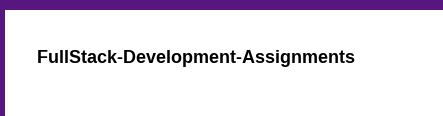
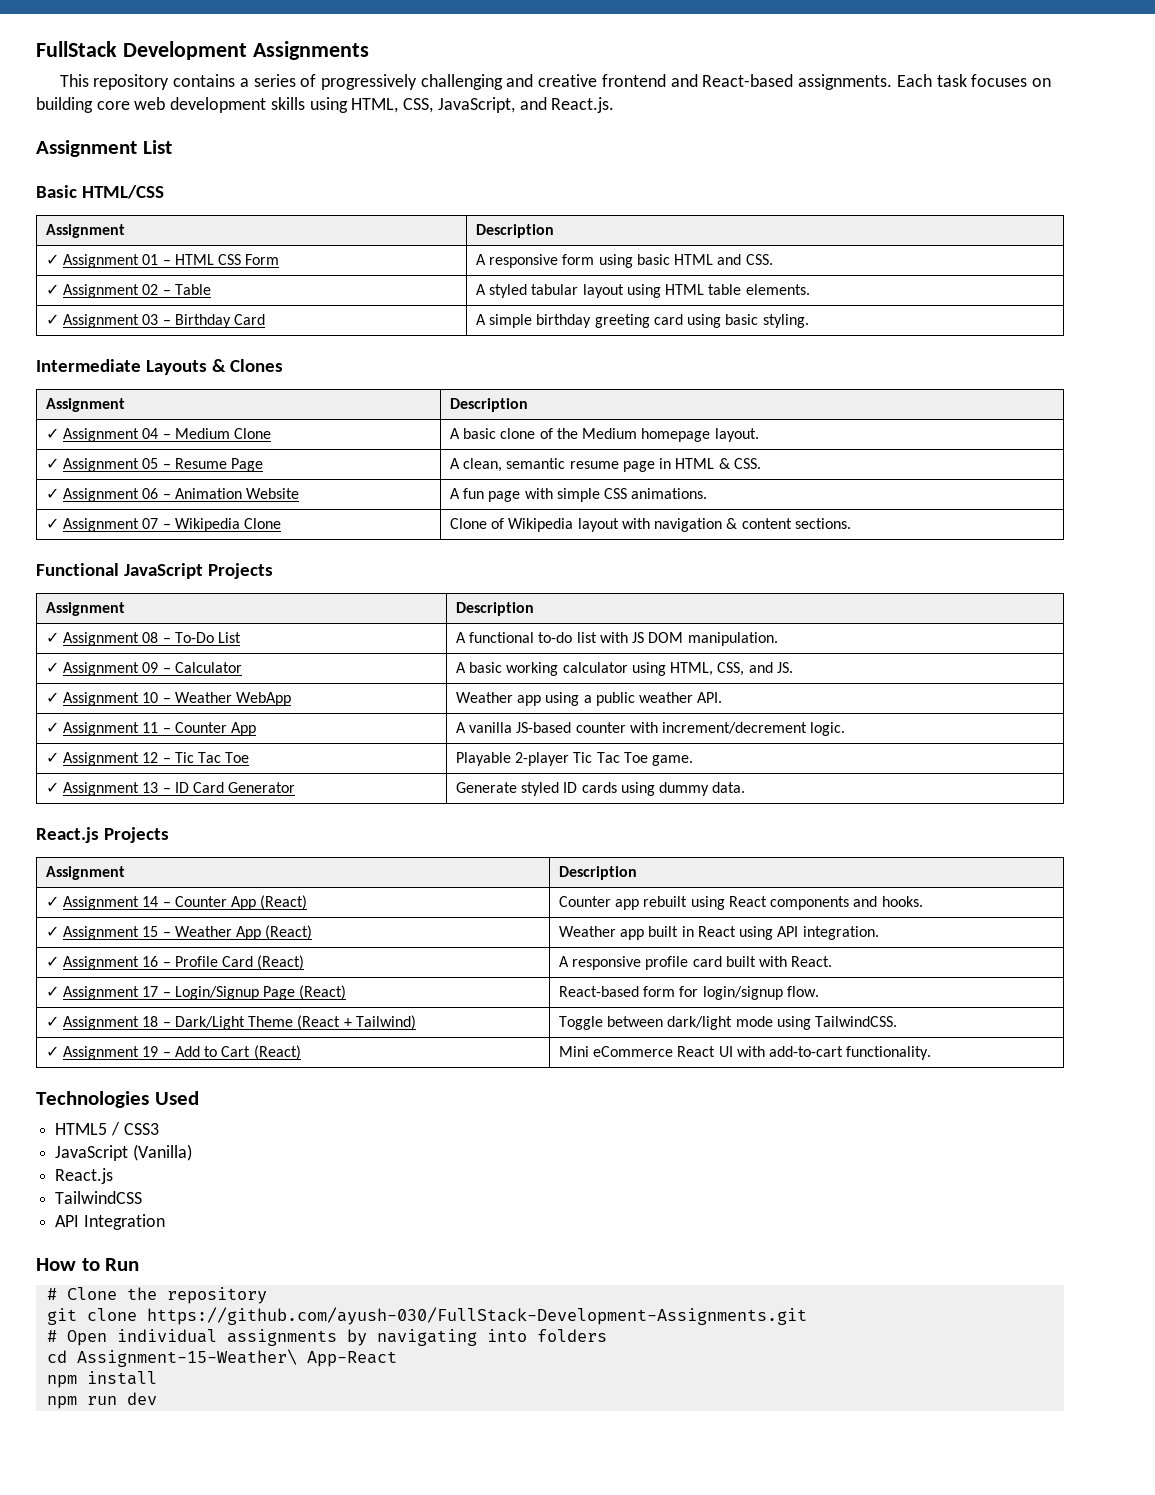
[37,50,355,67] FullStack-Development-Assignments -> [36,41,369,60] [59,74,1051,90] [36,97,615,113] [36,140,172,157] [36,185,165,199] [45,224,125,238] [475,224,554,238] [45,254,280,268] [475,254,773,268] [45,284,211,298] [475,284,810,298] [45,314,266,328] [475,314,809,328] [36,359,284,375] [45,398,125,412] [449,398,528,412] [45,428,272,442] [449,428,759,442] [45,458,264,472] [449,458,762,472] [45,488,300,502] [449,488,708,502] [45,518,282,532] [449,518,852,532] [36,563,274,579] [45,602,125,616] [455,602,534,616] [45,632,242,646] [455,632,778,646] [45,662,242,676] [455,662,794,676] [45,692,292,706] [455,692,723,706] [45,722,257,736] [455,722,846,736] [45,752,250,766] [455,752,694,766] [45,782,296,796] [455,782,746,796] [36,827,170,843] [45,866,125,880] [558,866,637,880] [45,895,308,910] [558,896,923,910] [45,925,313,940] [558,926,879,940] [45,955,305,970] [558,956,833,970] [45,985,347,1000] [558,986,819,1000] [45,1015,417,1030] [558,1016,898,1030] [45,1045,301,1060] [558,1046,932,1060] [36,1091,199,1108] [55,1122,159,1136] [55,1144,192,1161] [55,1168,114,1184] [55,1191,143,1204] [55,1214,165,1230] [36,1258,140,1271] [46,1287,267,1304] [46,1307,807,1325] [46,1329,607,1346] [46,1349,397,1367] [46,1371,157,1388] [46,1392,157,1409] FullStack Development Assignments // This repository contains a series of progressively challenging and creative frontend and React-based assignments. Each task focuses on building core web development skills using HTML, CSS, JavaScript, and React.js. // Assignment List // Basic HTML/CSS // Assignment | Description // ✓ Assignment 01 – HTML CSS Form | A responsive form using basic HTML and CSS. // ✓ Assignment 02 – Table | A styled tabular layout using HTML table elements. // ✓ Assignment 03 – Birthday Card | A simple birthday greeting card using basic styling. // Intermediate Layouts & Clones // Assignment | Description // ✓ Assignment 04 – Medium Clone | A basic clone of the Medium homepage layout. // ✓ Assignment 05 – Resume Page | A clean, semantic resume page in HTML & CSS. // ✓ Assignment 06 – Animation Website | A fun page with simple CSS animations. // ✓ Assignment 07 – Wikipedia Clone | Clone of Wikipedia layout with navigation & content sections. // Functional JavaScript Projects // Assignment | Description // ✓ Assignment 08 – To-Do List | A functional to-do list with JS DOM manipulation. // ✓ Assignment 09 – Calculator | A basic working calculator using HTML, CSS, and JS. // ✓ Assignment 10 – Weather WebApp | Weather app using a public weather API. // ✓ Assignment 11 – Counter App | A vanilla JS-based counter with increment/decrement logic. // ✓ Assignment 12 – Tic Tac Toe | Playable 2-player Tic Tac Toe game. // ✓ Assignment 13 – ID Card Generator | Generate styled ID cards using dummy data. // React.js Projects // Assignment | Description // ✓ Assignment 14 – Counter App (React) | Counter app rebuilt using React components and hooks. // ✓ Assignment 15 – Weather App (React) | Weather app built in React using API integration. // ✓ Assignment 16 – Profile Card (React) | A responsive profile card built with React. // ✓ Assignment 17 – Login/Signup Page (React) | React-based form for login/signup flow. // ✓ Assignment 18 – Dark/Light Theme (React + Tailwind) | Toggle between dark/light mode using TailwindCSS. // ✓ Assignment 19 – Add to Cart (React) | Mini eCommerce React UI with add-to-cart functionality. // Technologies Used // HTML5 / CSS3 // JavaScript (Vanilla) // React.js // TailwindCSS // API Integration // How to Run // # Clone the repository // git clone https://github.com/ayush-030/FullStack-Development-Assignments.git // # Open individual assignments by navigating into folders // cd Assignment-15-Weather\ App-React // npm install // npm run dev

